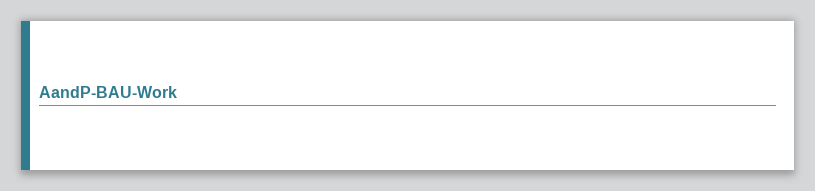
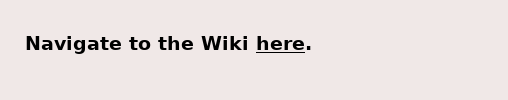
[39,86,177,98] AandP-BAU-Work -> [25,36,312,54] Navigate to the Wiki here.

